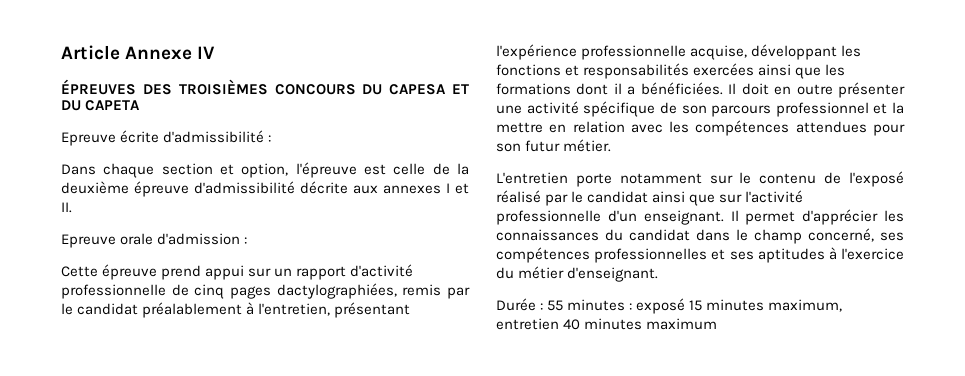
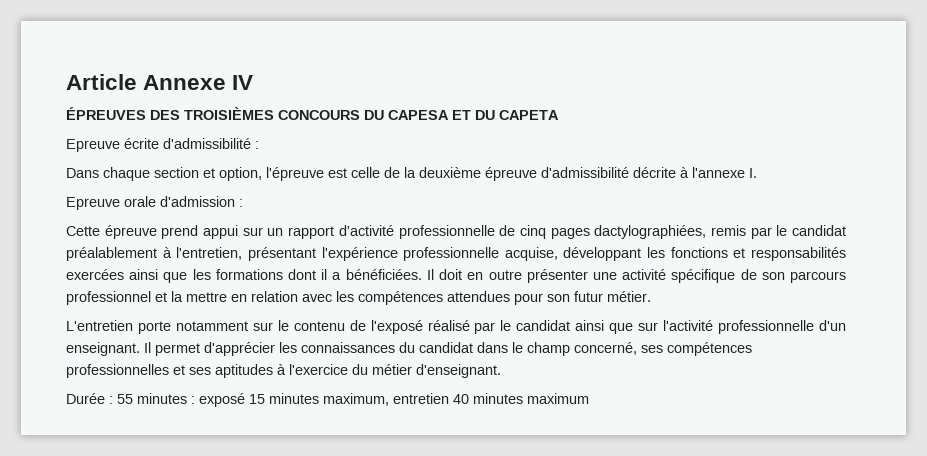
[353,183,469,194] [61,202,72,213] aux annexes I et II. -> [680,167,757,178] à l'annexe I.

